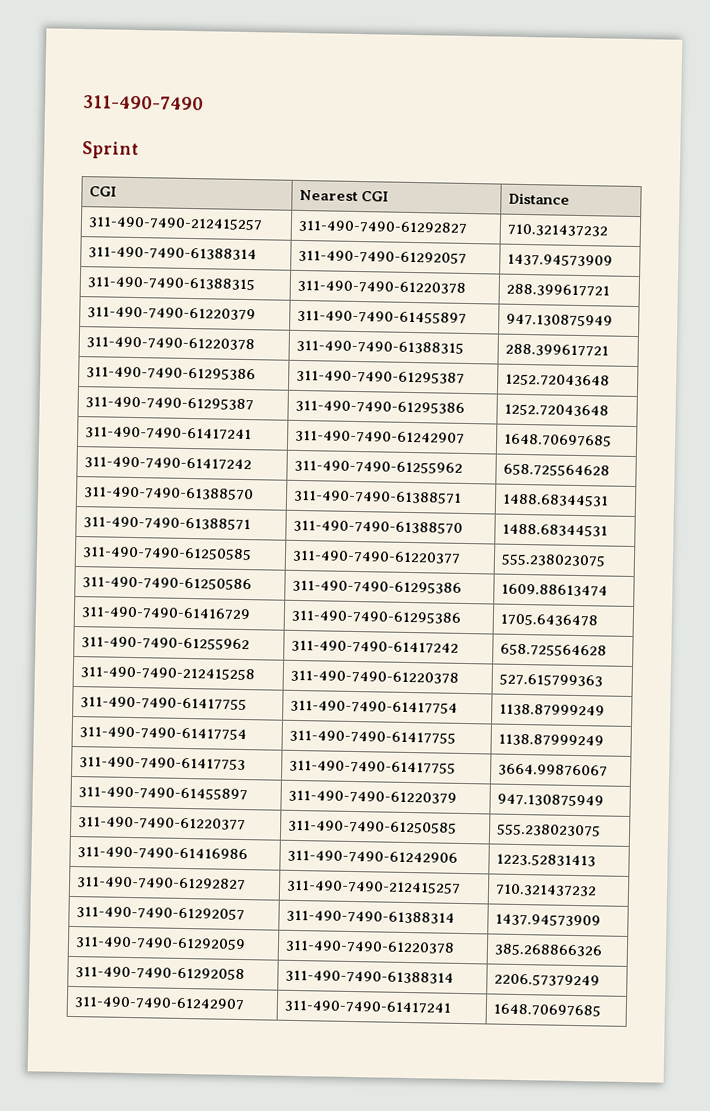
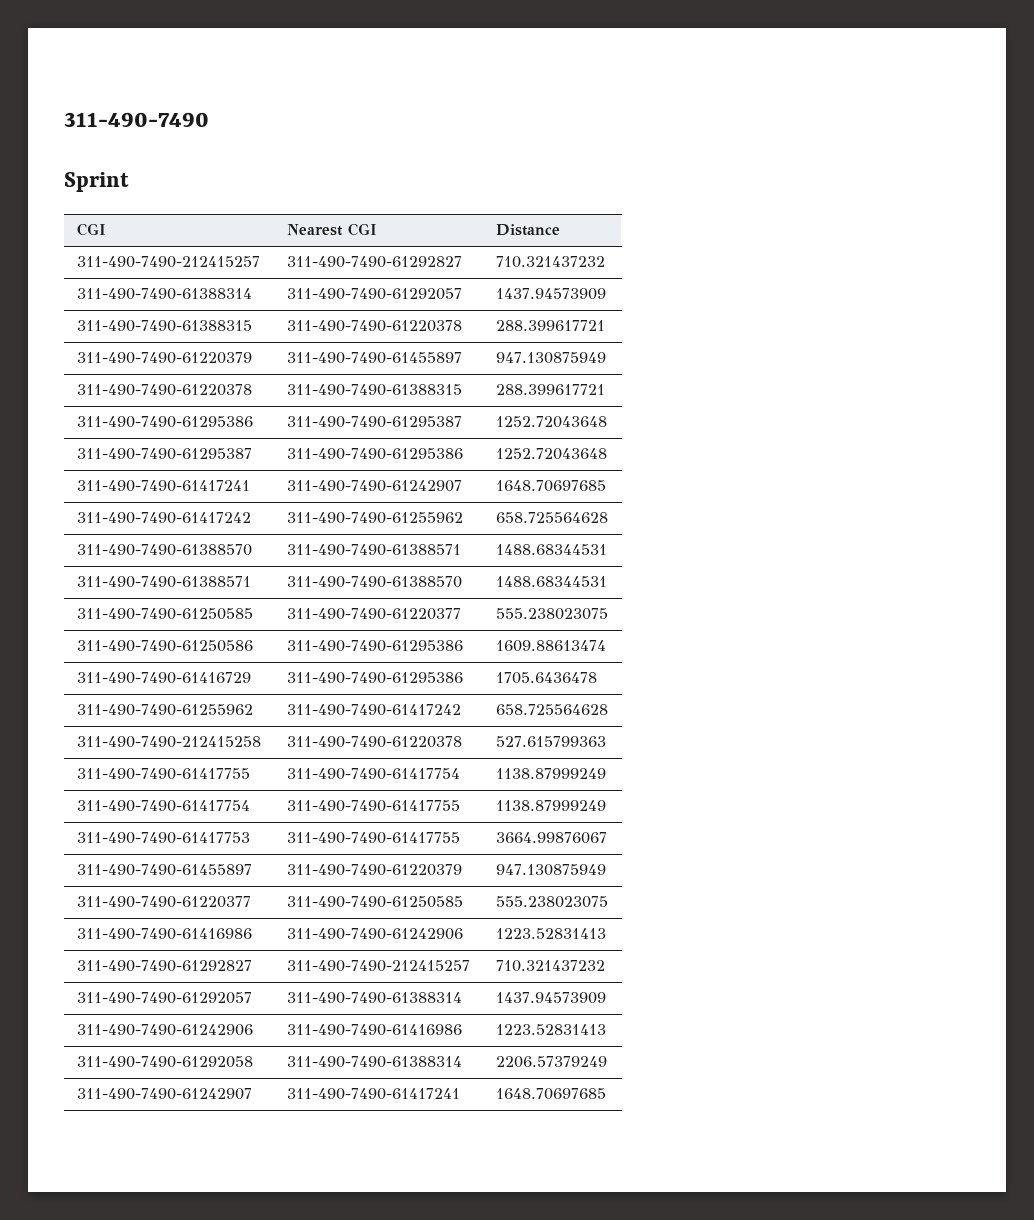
[75,936,247,951] [285,939,456,954] [494,943,604,957] 311-490-7490-61292059 | 311-490-7490-61220378 | 385.268866326 -> [76,1024,253,1036] [286,1024,462,1036] [495,1024,606,1035] 311-490-7490-61242906 | 311-490-7490-61416986 | 1223.52831413

